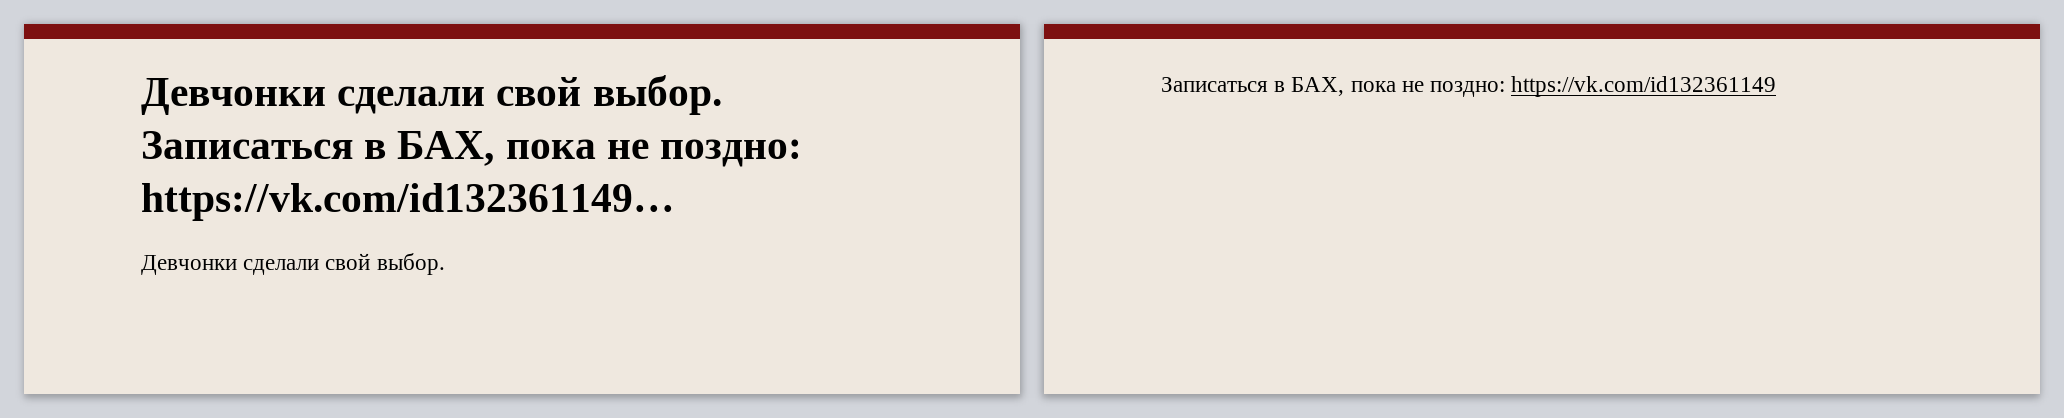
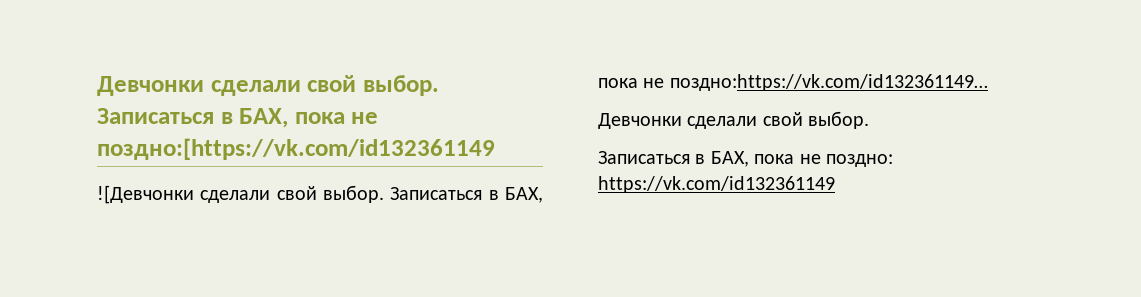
[660,139,803,167] [141,183,675,221] поздно: https://vk.com/id132361149… -> [97,138,495,160] [97,185,543,204] [598,74,988,91] поздно:[https://vk.com/id132361149 // ![Девчонки сделали свой выбор. Записаться в БАХ, пока не поздно:https://vk.com/id132361149…

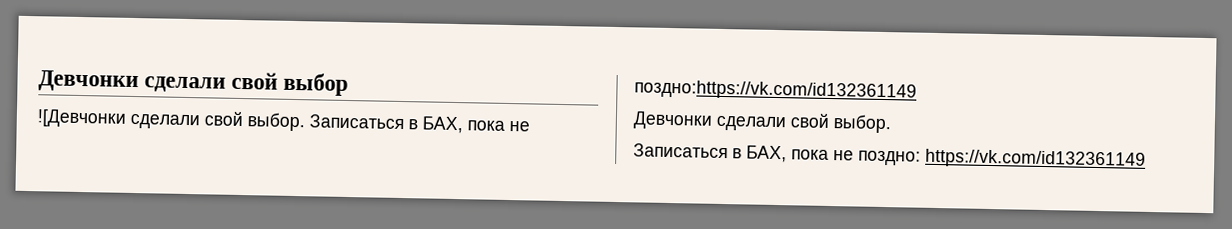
[97,75,439,96] [97,108,379,128] [97,138,495,160] Девчонки сделали свой выбор. Записаться в БАХ, пока не поздно:[https://vk.com/id132361149 -> [38,70,350,97] Девчонки сделали свой выбор
[669,74,988,91] поздно:https://vk.com/id132361149… -> [634,79,917,102] поздно:https://vk.com/id132361149

